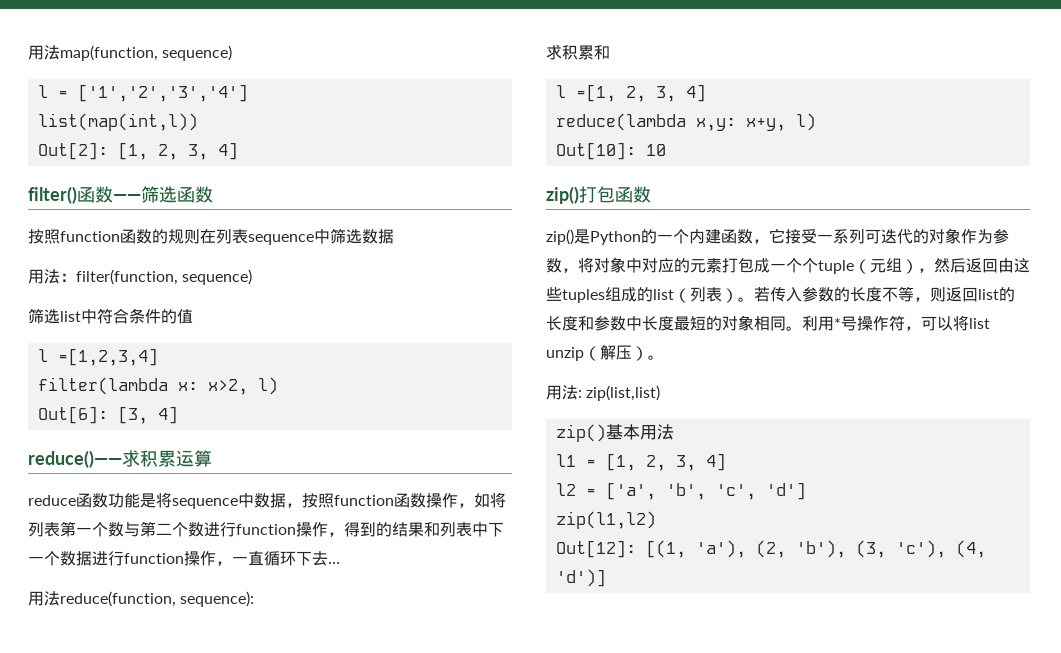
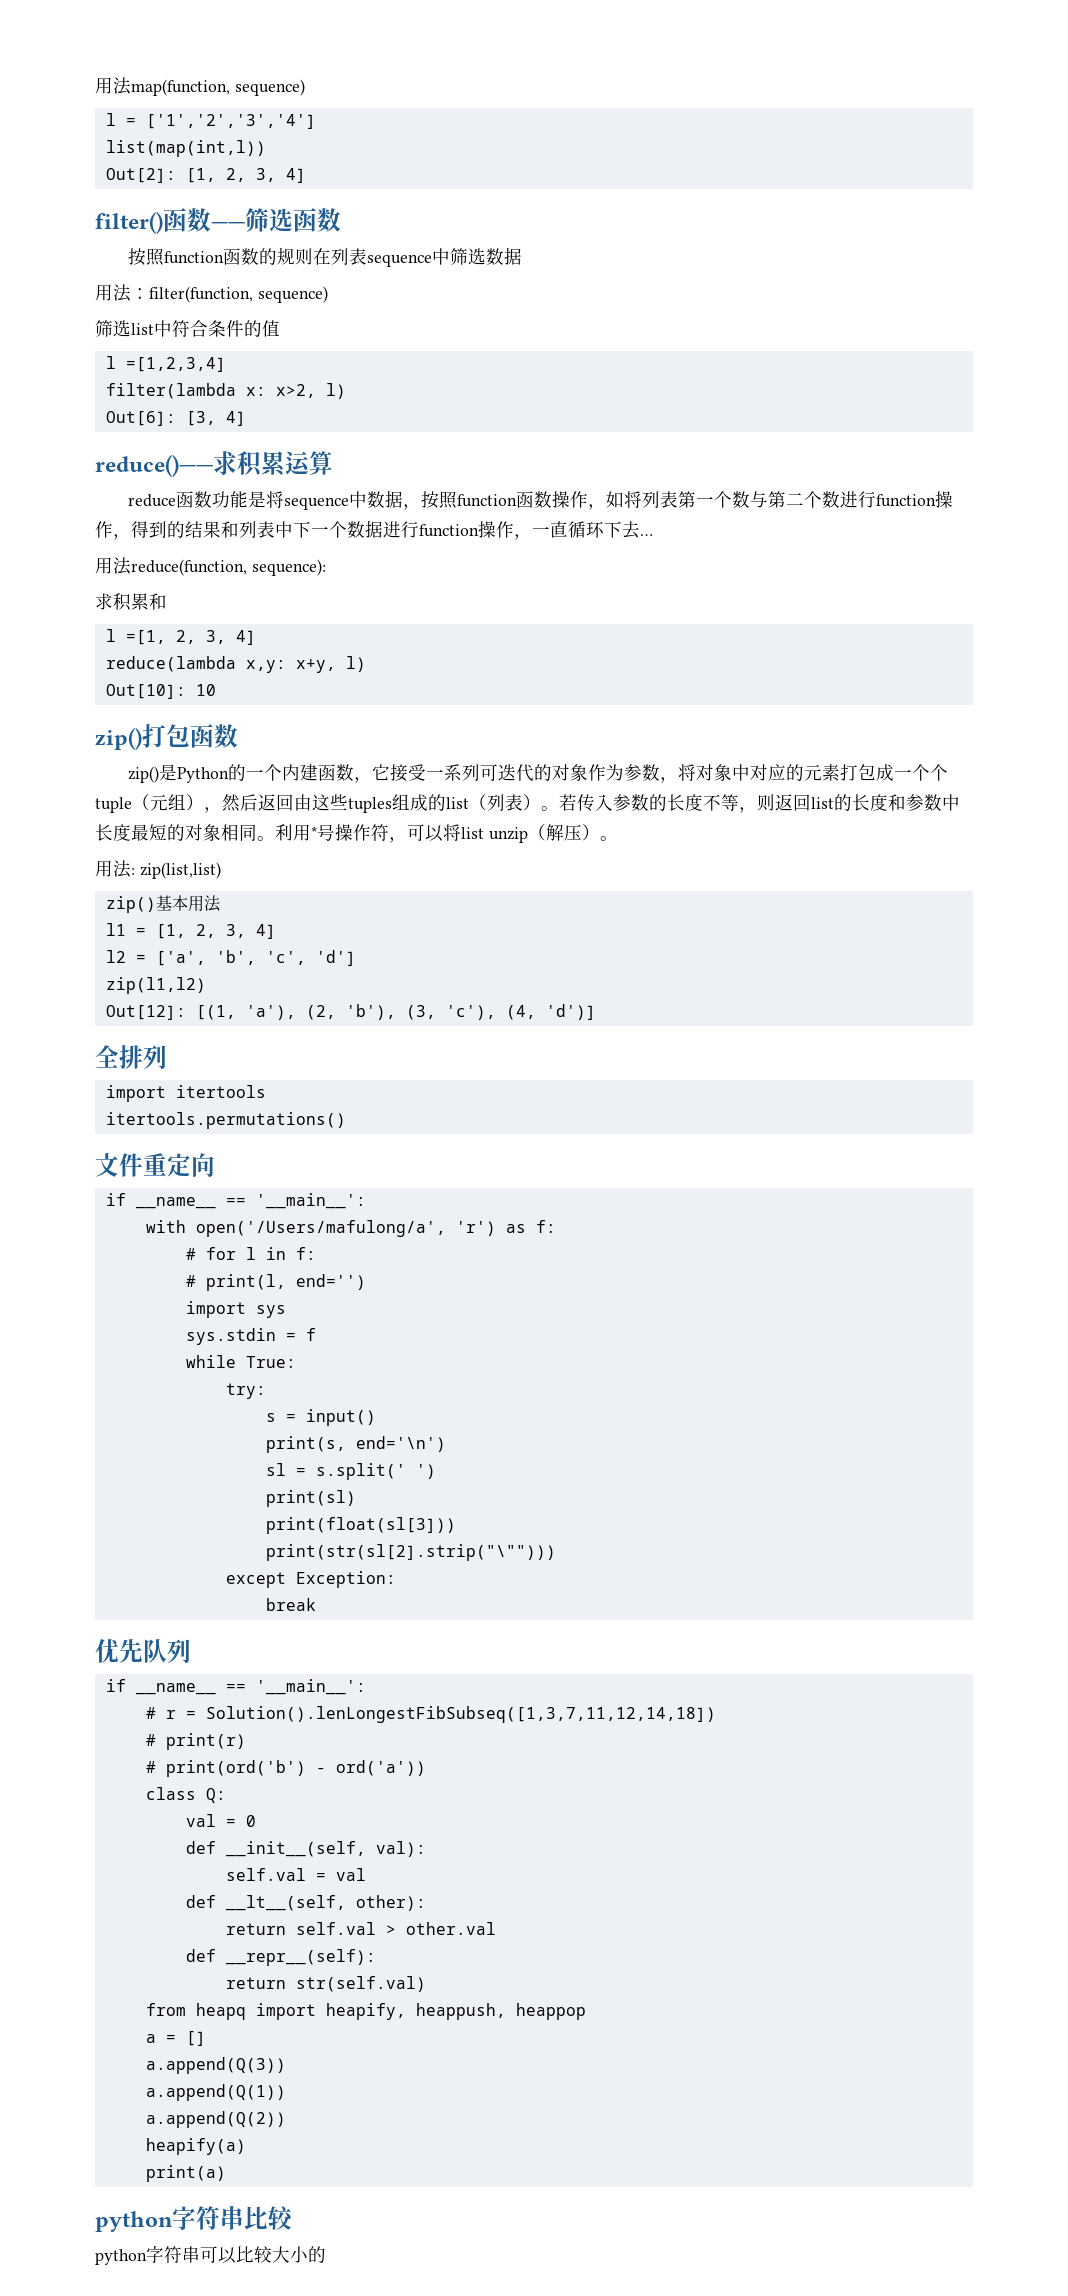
(606, 578) none -> [95,1045,167,1070] [105,1085,266,1102] [105,1112,346,1129] [95,1153,215,1177] [105,1193,366,1209] [145,1220,556,1237] [185,1247,316,1260] [185,1274,366,1291] [185,1301,286,1318] [185,1328,316,1345] [185,1355,296,1368] [225,1383,266,1399] [265,1409,376,1426] [265,1436,446,1453] [265,1463,436,1480] [265,1490,356,1507] [265,1517,456,1534] [265,1544,556,1561] [225,1571,396,1588] [265,1598,316,1611] [95,1639,191,1664] [105,1679,366,1695] [145,1706,716,1723] [145,1733,246,1750] [145,1760,426,1777] [145,1787,226,1803] [185,1814,256,1827] [185,1841,426,1857] [225,1868,366,1881] [185,1895,426,1911] [225,1922,496,1935] [185,1949,376,1966] [225,1976,426,1992] [145,2003,586,2020] [145,2031,206,2046] [145,2057,286,2074] [145,2084,286,2101] [145,2111,286,2128] [145,2138,246,2155] [145,2165,226,2182] [95,2206,293,2232] [95,2245,326,2265] // 全排列 // import itertools // itertools.permutations() // 文件重定向 // if __name__ == '__main__': // with open('/Users/mafulong/a', 'r') as f: // # for l in f: // # print(l, end='') // import sys // sys.stdin = f // while True: // try: // s = input() // print(s, end='\n') // sl = s.split(' ') // print(sl) // print(float(sl[3])) // print(str(sl[2].strip("\""))) // except Exception: // break // 优先队列 // if __name__ == '__main__': // # r = Solution().lenLongestFibSubseq([1,3,7,11,12,14,18]) // # print(r) // # print(ord('b') - ord('a')) // class Q: // val = 0 // def __init__(self, val): // self.val = val // def __lt__(self, other): // return self.val > other.val // def __repr__(self): // return str(self.val) // from heapq import heapify, heappush, heappop // a = [] // a.append(Q(3)) // a.append(Q(1)) // a.append(Q(2)) // heapify(a) // print(a) // python字符串比较 // python字符串可以比较大小的

